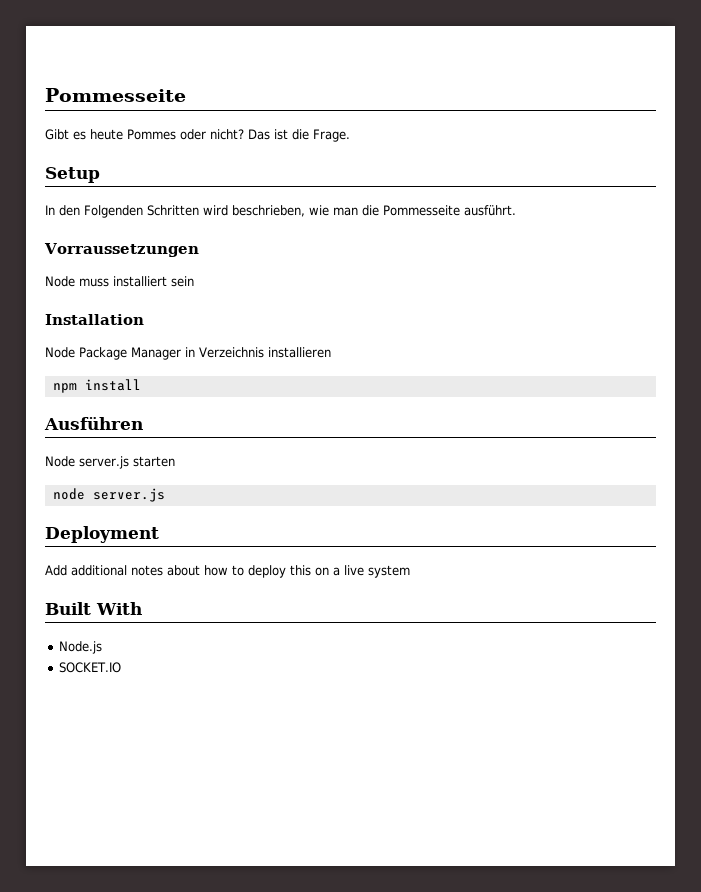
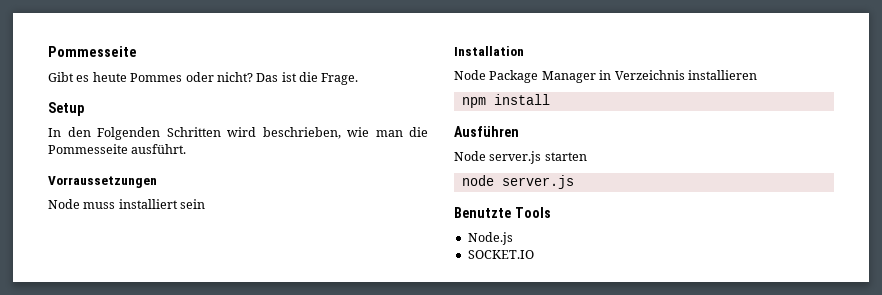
[45,526,159,543] [45,565,410,578] [45,602,142,615] Deployment // Add additional notes about how to deploy this on a live system // Built With -> [454,207,551,218] Benutzte Tools

